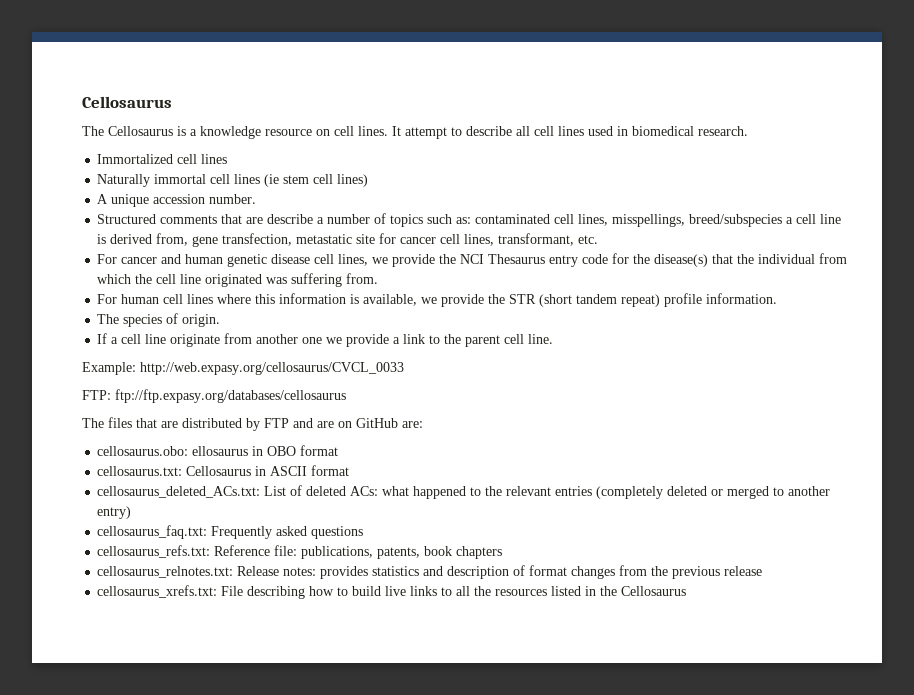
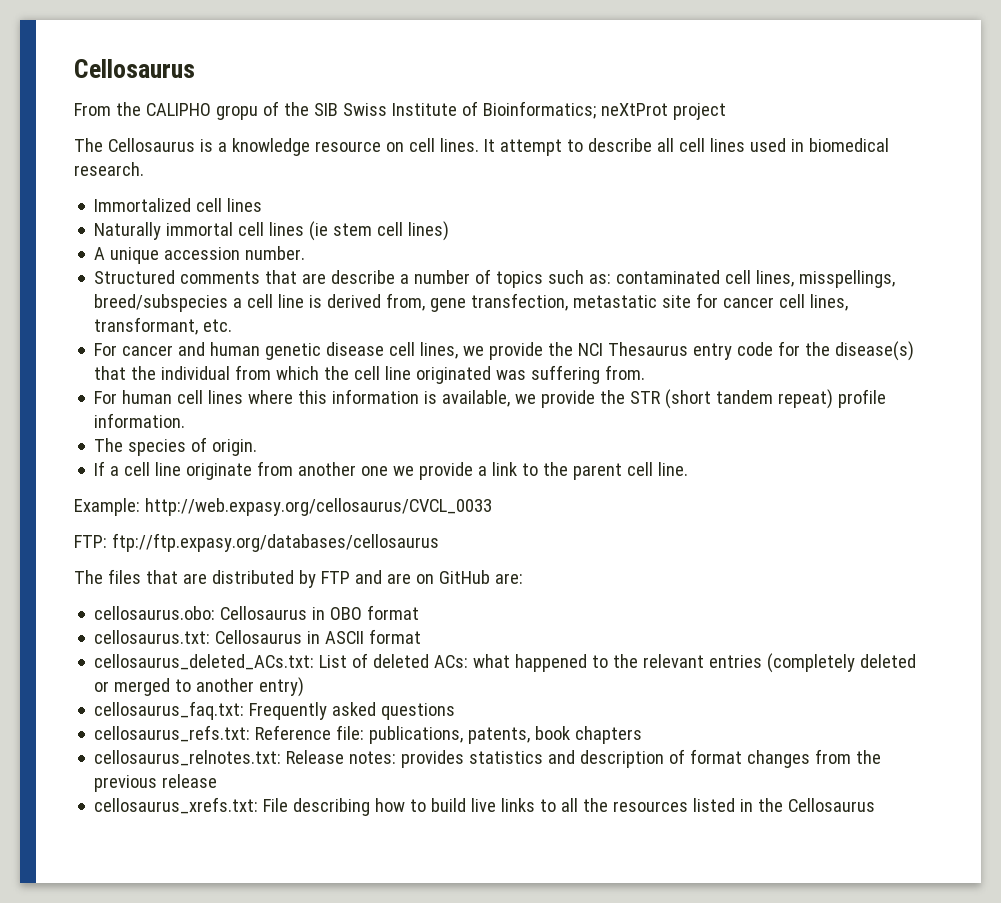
[82,96,172,108] Cellosaurus -> [74,59,195,78] [74,101,726,120] Cellosaurus // From the CALIPHO gropu of the SIB Swiss Institute of Bioinformatics; neXtProt project
[192,446,249,456] ellosaurus -> [220,606,308,620] Cellosaurus

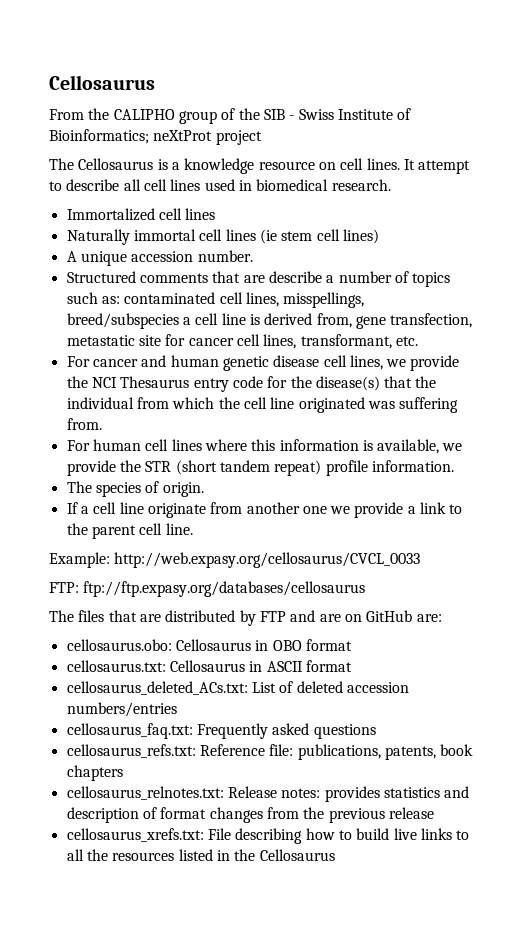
[215,105,258,120] gropu -> [178,111,217,124] group
(338, 109) none -> [289,115,295,120] -
[434,653,917,673] [94,677,305,697] ACs: what happened to the relevant entries (completely deleted or merged to another entry) -> [346,682,409,693] [66,702,177,717] accession numbers/entries

